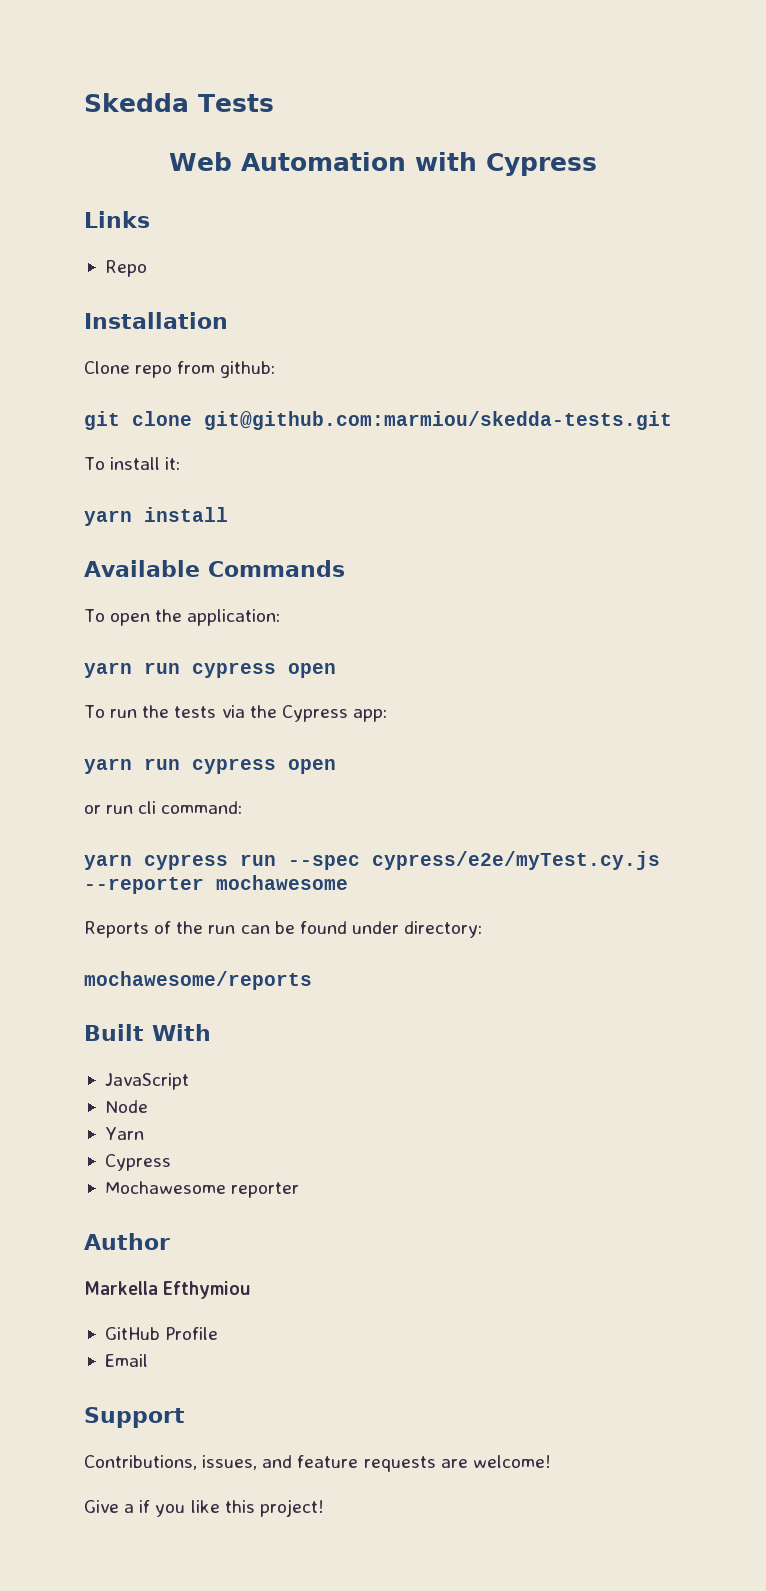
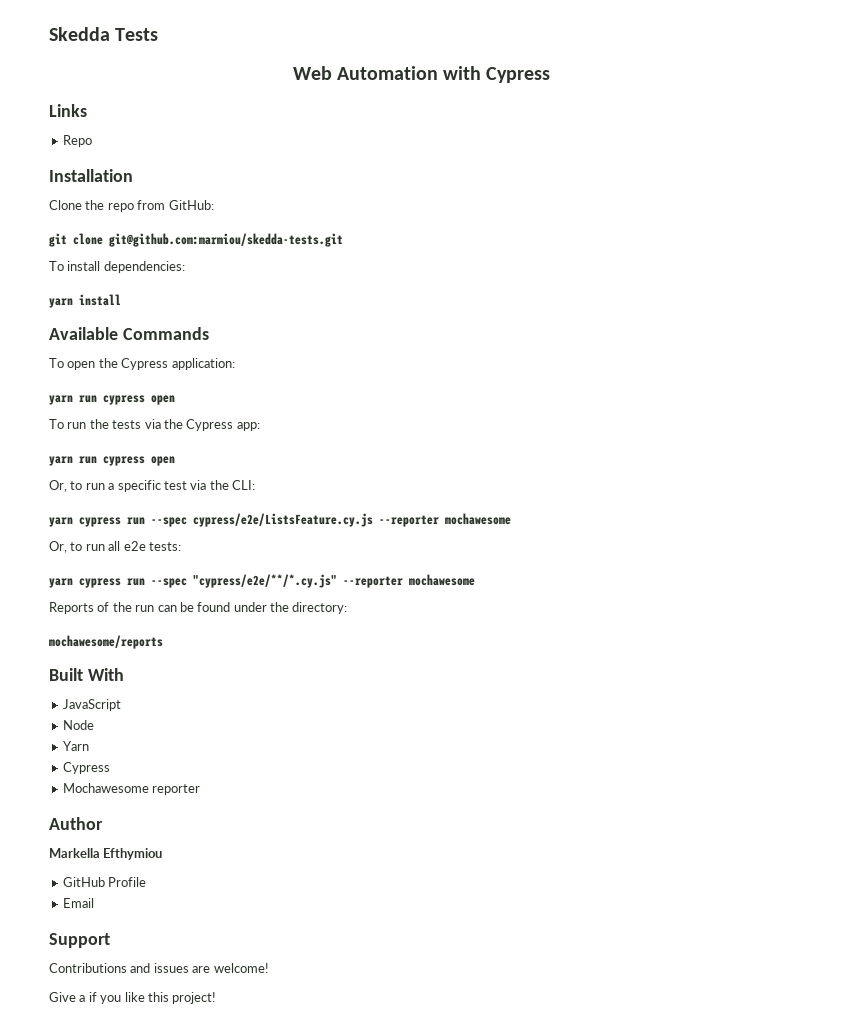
(130, 367) none -> [85,200,105,210] the
[220,361,276,378] github: -> [168,200,214,210] GitHub:
[165,457,181,470] it: -> [103,261,185,273] dependencies:
(183, 615) none -> [121,358,169,370] Cypress
[84,801,243,814] [84,851,660,870] or run cli command: // yarn cypress run --spec cypress/e2e/myTest.cy.js -> [49,480,255,492] [49,513,511,527] [49,541,181,553] [49,574,337,588] Or, to run a specific test via the CLI: // yarn cypress run --spec cypress/e2e/ListsFeature.cy.js --reporter mochawesome // Or, to run all e2e tests: // yarn cypress run --spec "cypress/e2e/**/*.cy.js"
(399, 927) none -> [270,602,289,612] the
[84,1455,436,1472] Contributions, issues, and feature requests -> [49,963,189,973] Contributions and issues

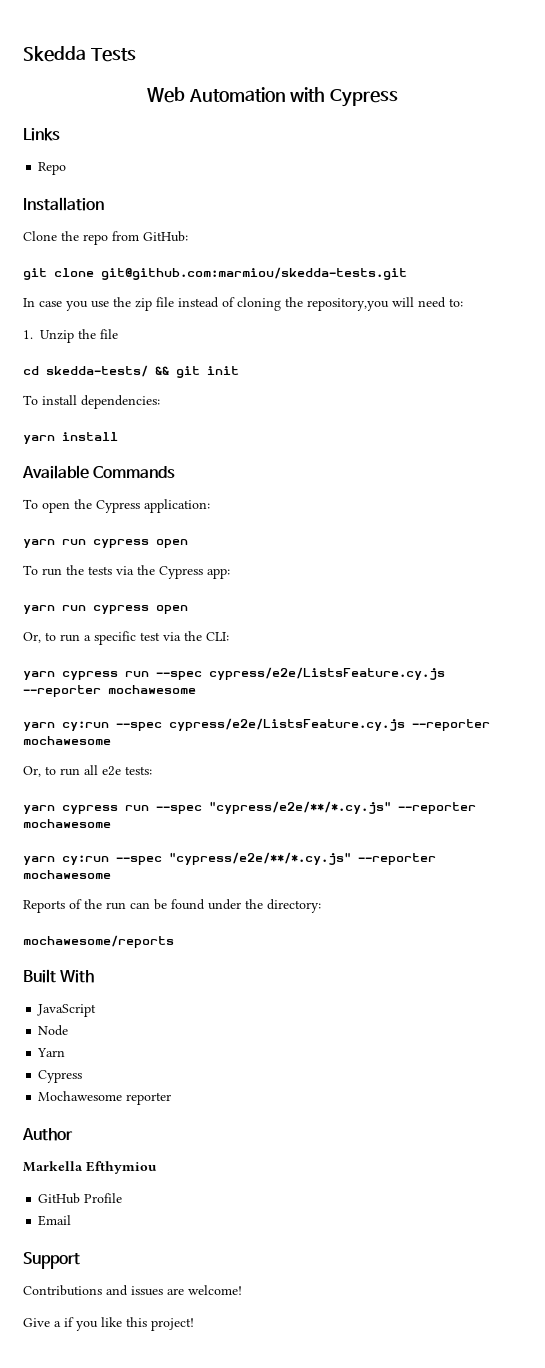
(343, 240) none -> [23,297,463,311] [23,329,118,343] [23,365,239,378] // In case you use the zip file instead of cloning the repository,you will need to: // 1. Unzip the file // cd skedda-tests/ && git init
(511, 519) none -> [23,718,490,731] [23,736,111,745] // yarn cy:run --spec cypress/e2e/ListsFeature.cy.js --reporter mochawesome
(475, 580) none -> [23,852,436,865] [23,870,111,879] // yarn cy:run --spec "cypress/e2e/**/*.cy.js" --reporter mochawesome

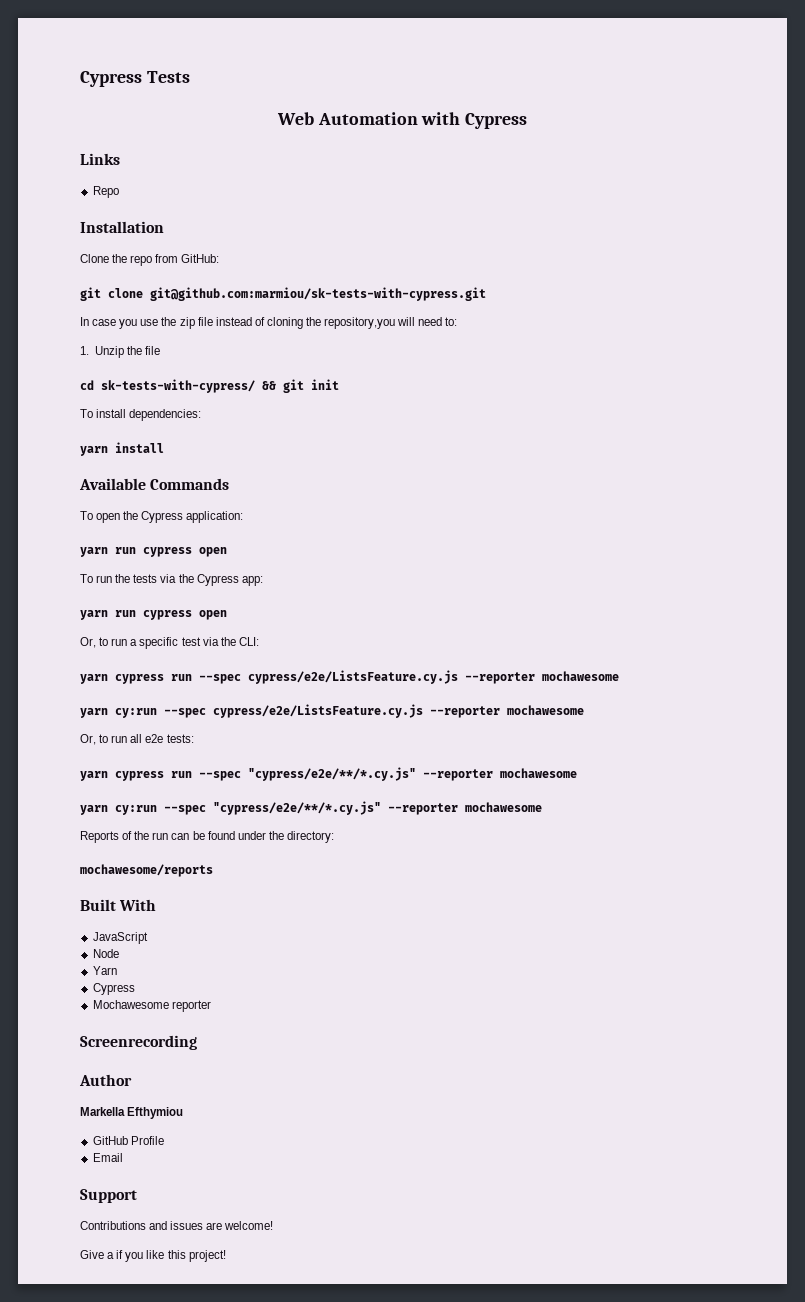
[23,46,86,62] Skedda -> [80,71,142,87] Cypress
[101,267,407,280] git@github.com:marmiou/skedda-tests.git -> [150,287,486,301] git@github.com:marmiou/sk-tests-with-cypress.git
[46,365,148,377] skedda-tests/ -> [101,379,255,393] sk-tests-with-cypress/
(172, 1098) none -> [80,1035,197,1050] // Screenrecording

